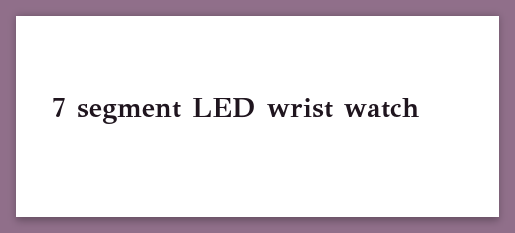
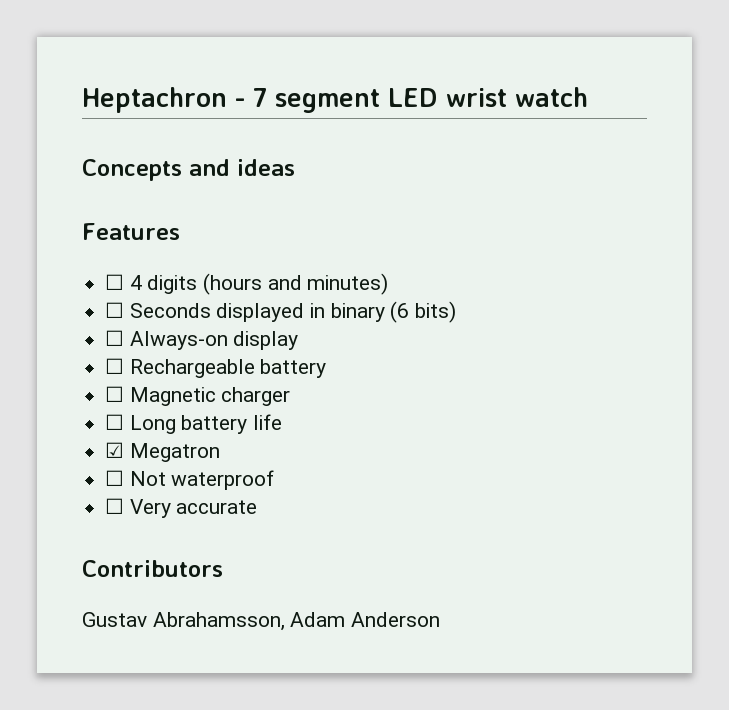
(52, 107) none -> [82,87,245,113] Heptachron -
(419, 108) none -> [82,159,295,181] [82,223,180,240] [105,273,389,295] [105,301,457,323] [105,330,299,350] [105,358,327,378] [105,386,291,406] [105,414,283,434] [105,442,220,462] [105,470,275,490] [105,498,258,518] [82,560,223,577] [82,612,441,631] // Concepts and ideas // Features // ☐ 4 digits (hours and minutes) // ☐ Seconds displayed in binary (6 bits) // ☐ Always-on display // ☐ Rechargeable battery // ☐ Magnetic charger // ☐ Long battery life // ☑ Megatron // ☐ Not waterproof // ☐ Very accurate // Contributors // Gustav Abrahamsson, Adam Anderson

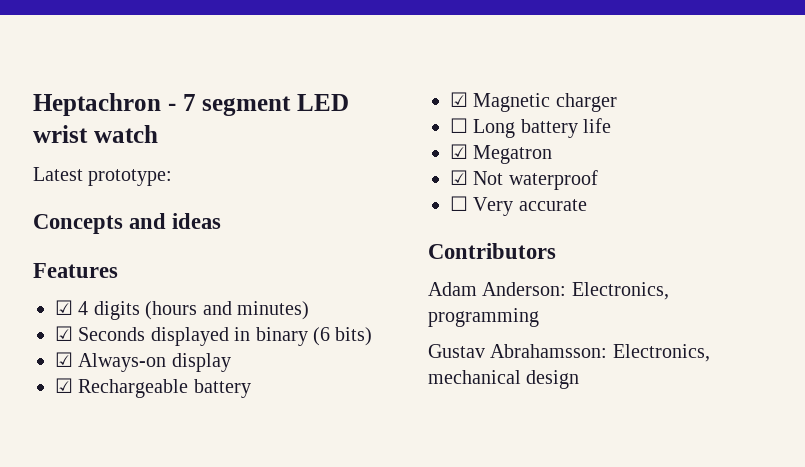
(588, 97) none -> [33,167,173,186] // Latest prototype:
[105,274,125,290] ☐ -> [55,300,73,315] ☑
[105,302,125,318] ☐ -> [55,326,73,341] ☑
[105,330,125,346] ☐ -> [55,352,73,367] ☑
[105,358,125,374] ☐ -> [55,378,73,393] ☑
[105,386,125,402] ☐ -> [450,92,468,107] ☑
[105,470,125,486] ☐ -> [450,170,468,185] ☑
[82,612,441,631] Gustav Abrahamsson, Adam Anderson -> [428,282,669,300] [428,308,539,327] [428,344,710,362] [428,370,580,389] Adam Anderson: Electronics, programming // Gustav Abrahamsson: Electronics, mechanical design

